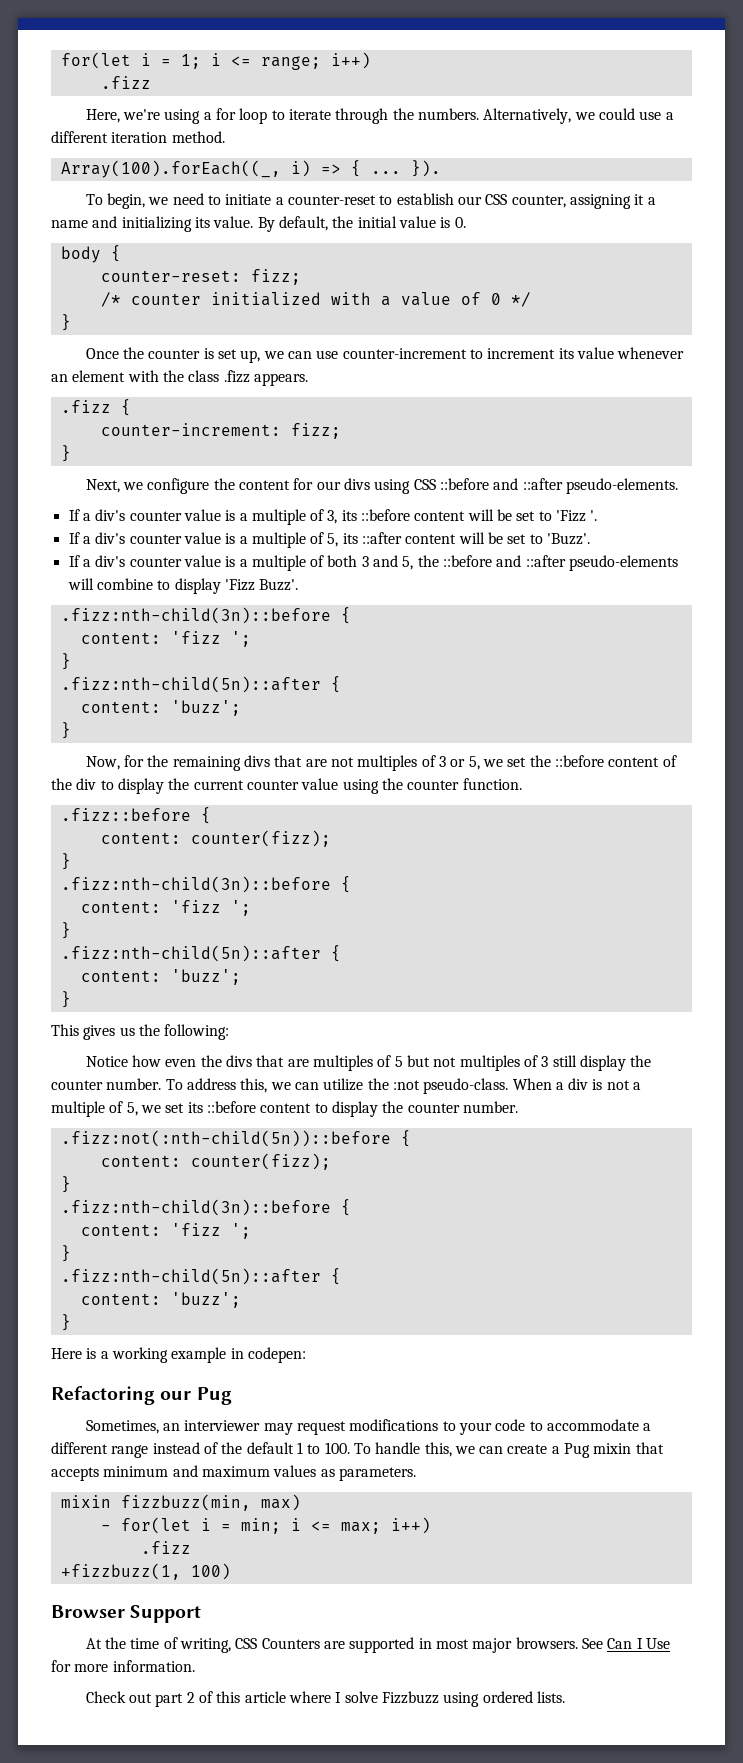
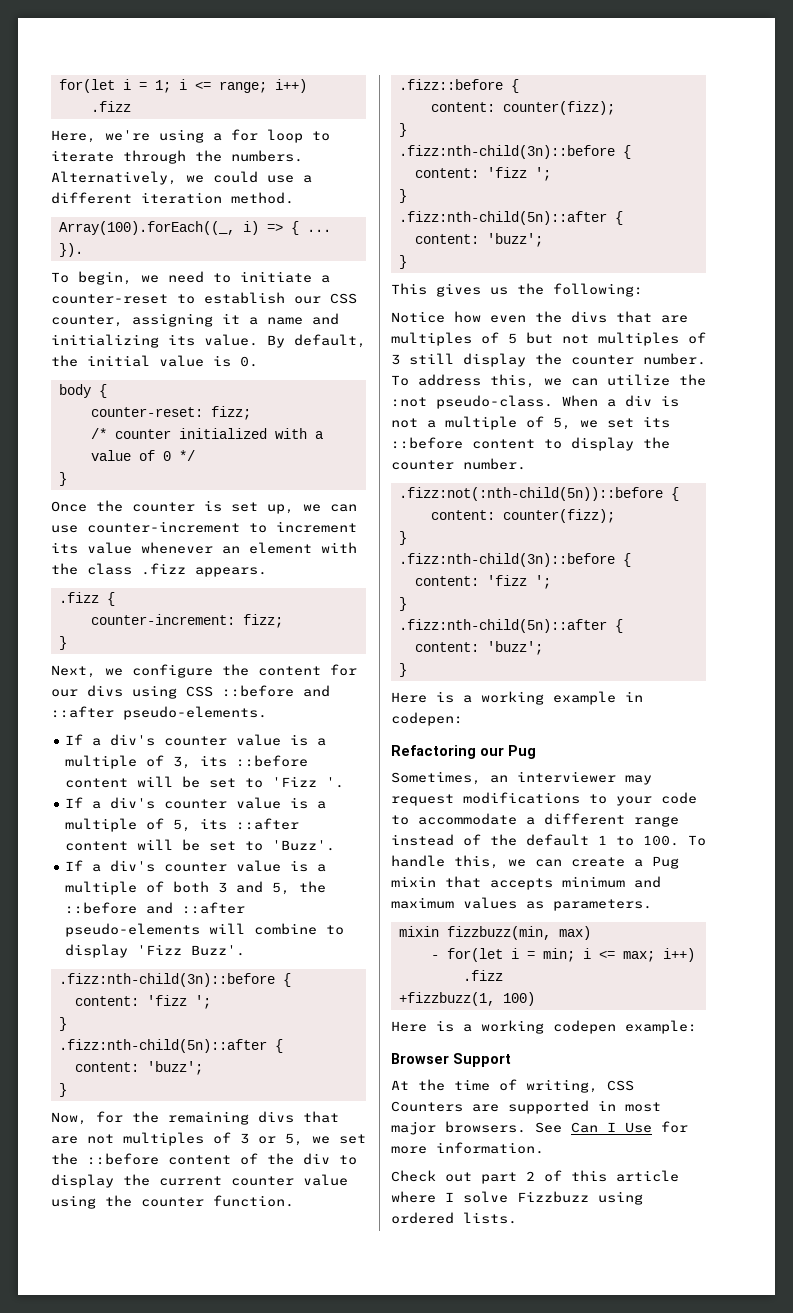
(231, 1571) none -> [391,1020,697,1034] // Here is a working codepen example:

